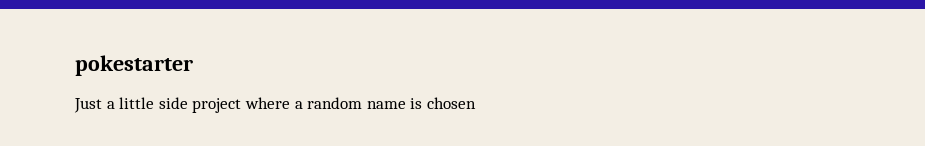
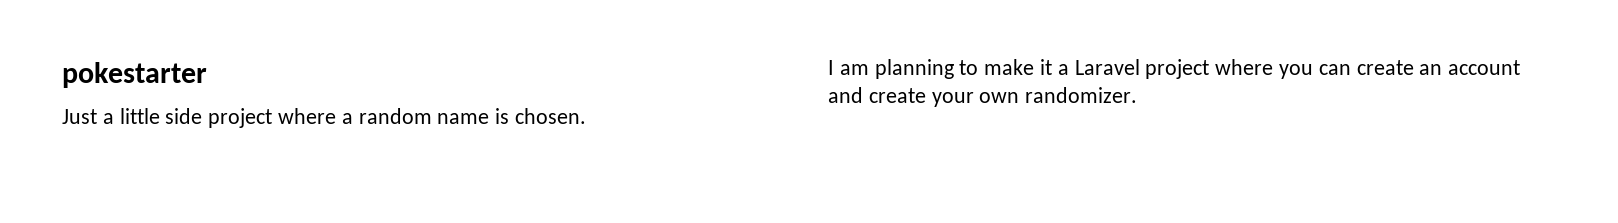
[426,97,476,109] chosen -> [515,108,587,124] [828,59,1521,79] [828,87,1138,107] chosen. // I am planning to make it a Laravel project where you can create an account and create your own randomizer.

